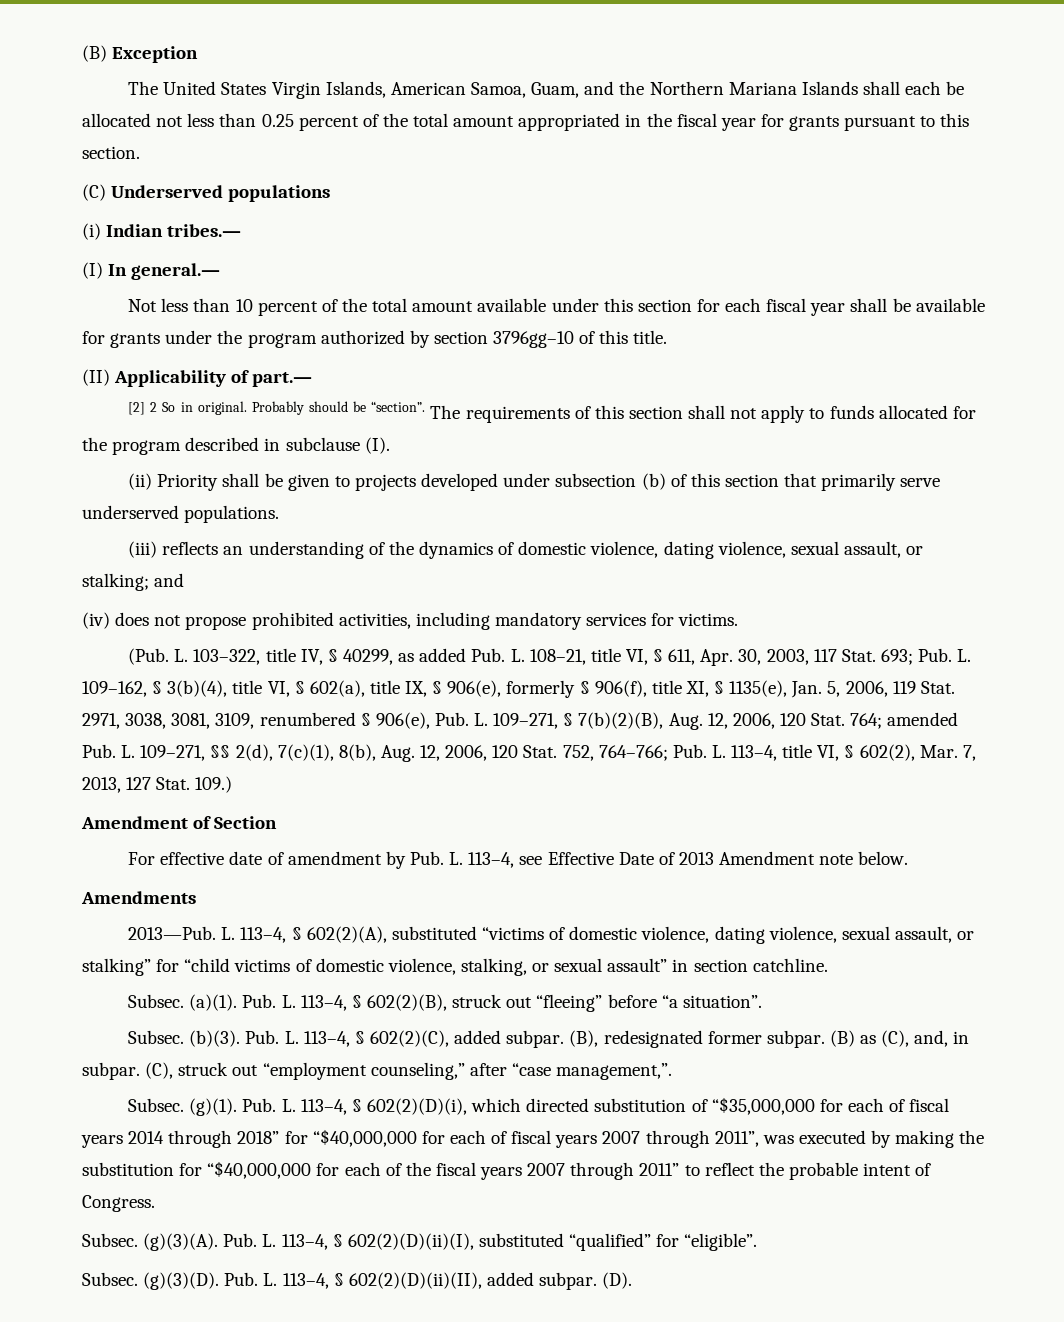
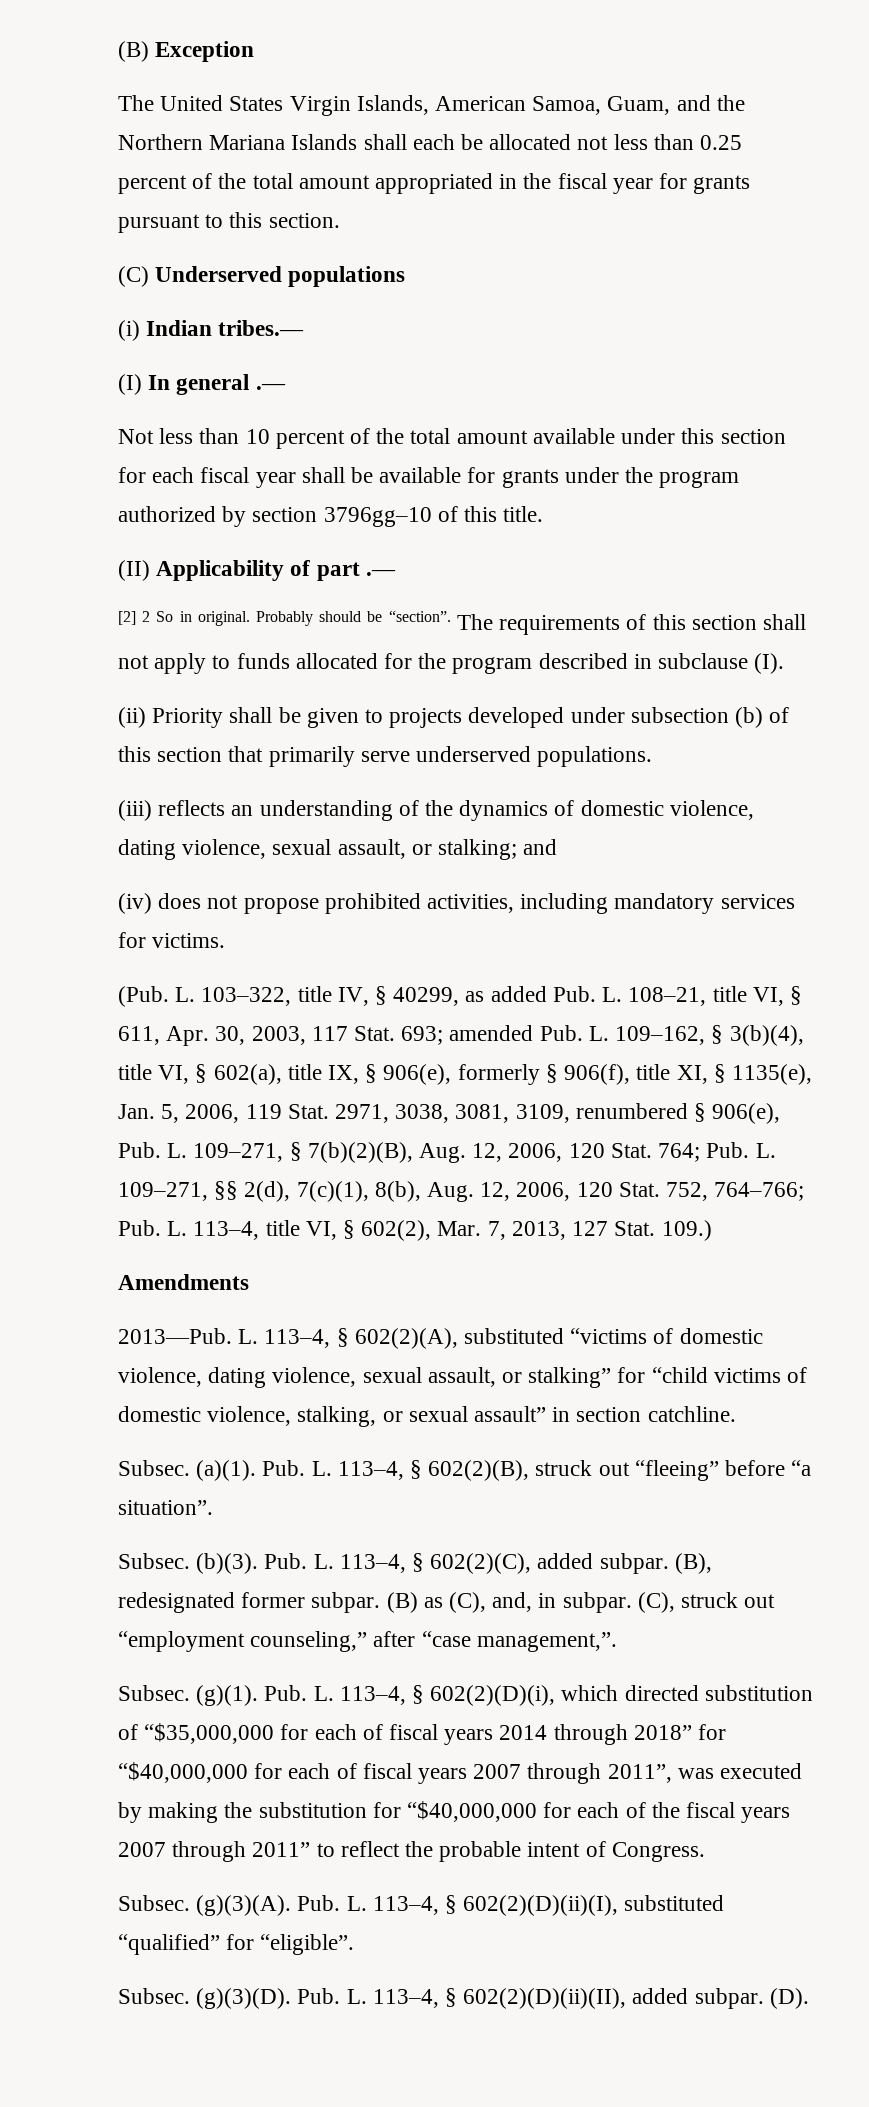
[131,263,221,280] general.— -> [176,374,286,395] general .—
[252,372,313,387] part.— -> [316,562,396,581] part .—
(913, 657) none -> [449,1025,534,1041] amended
[887,712,959,726] amended -> (701, 1152) none
[81,816,278,829] [128,851,909,869] // Amendment of Section // For effective date of amendment by Pub. L. 113–4, see Effective Date of 2013 Amendment note below. -> (712, 1230) none

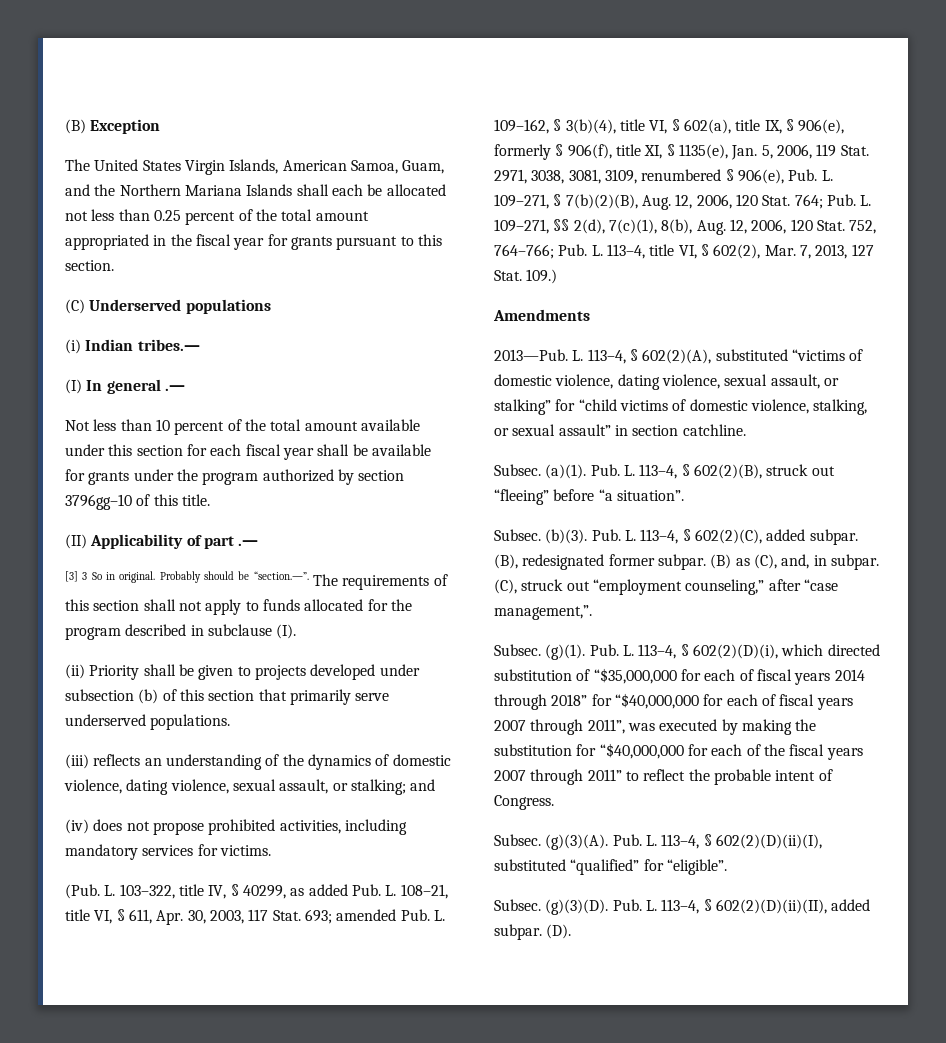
[118,611,151,625] [2] 2 -> [65,571,88,582] [3] 3
[388,610,451,622] “section”. -> [253,571,309,580] “section.—”.

